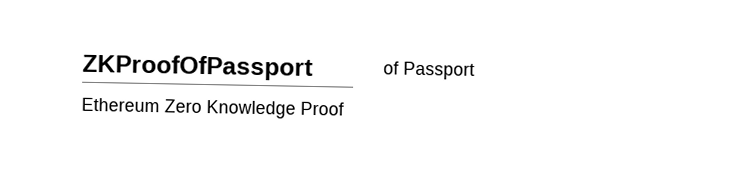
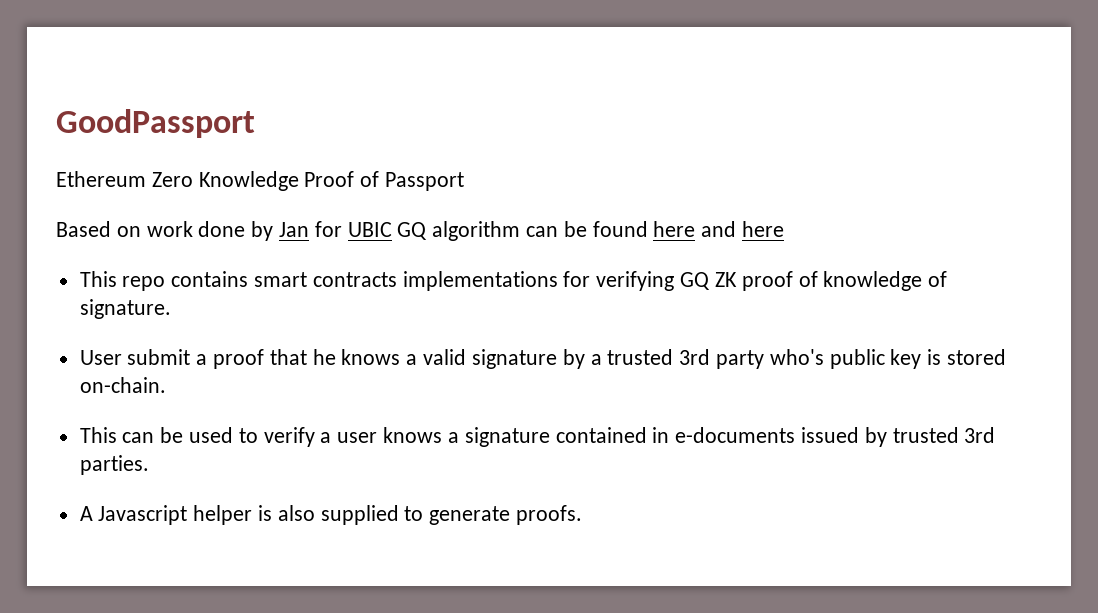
[82,53,313,81] ZKProofOfPassport -> [56,109,255,138] GoodPassport
(475, 70) none -> [56,221,785,241] [79,271,948,291] [79,299,171,319] [79,349,1006,369] [79,377,166,393] [79,427,996,447] [79,455,149,475] [79,505,583,525] // Based on work done by Jan for UBIC GQ algorithm can be found here and here // This repo contains smart contracts implementations for verifying GQ ZK proof of knowledge of signature. // User submit a proof that he knows a valid signature by a trusted 3rd party who's public key is stored on-chain. // This can be used to verify a user knows a signature contained in e-documents issued by trusted 3rd parties. // A Javascript helper is also supplied to generate proofs.

